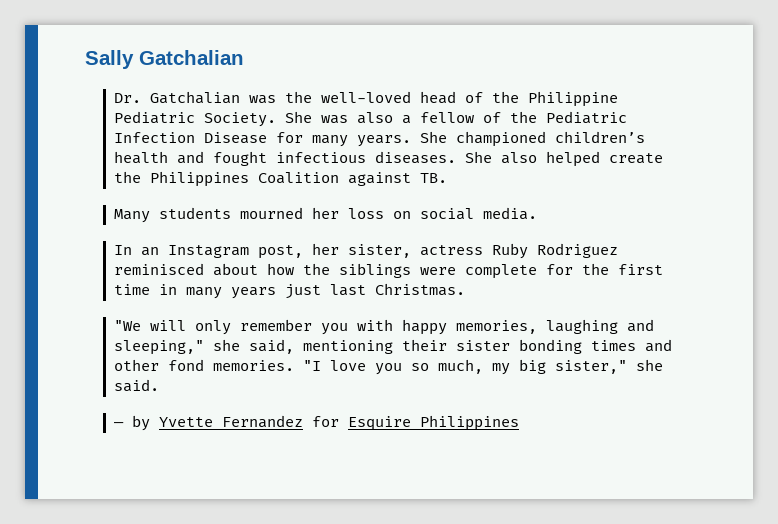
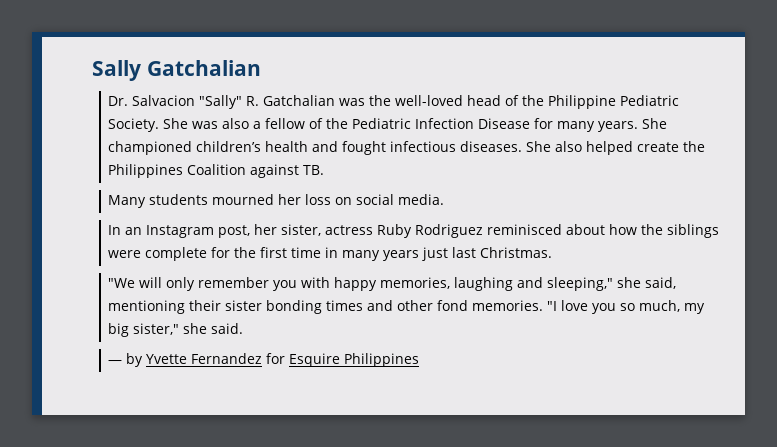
(141, 98) none -> [132,95,260,109] Salvacion "Sally" R.

